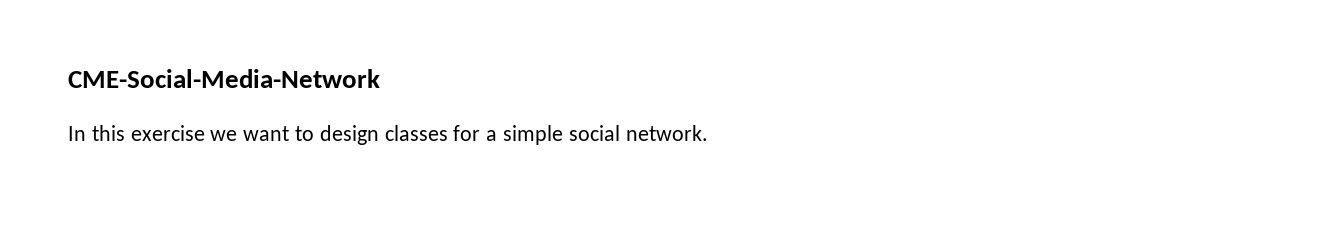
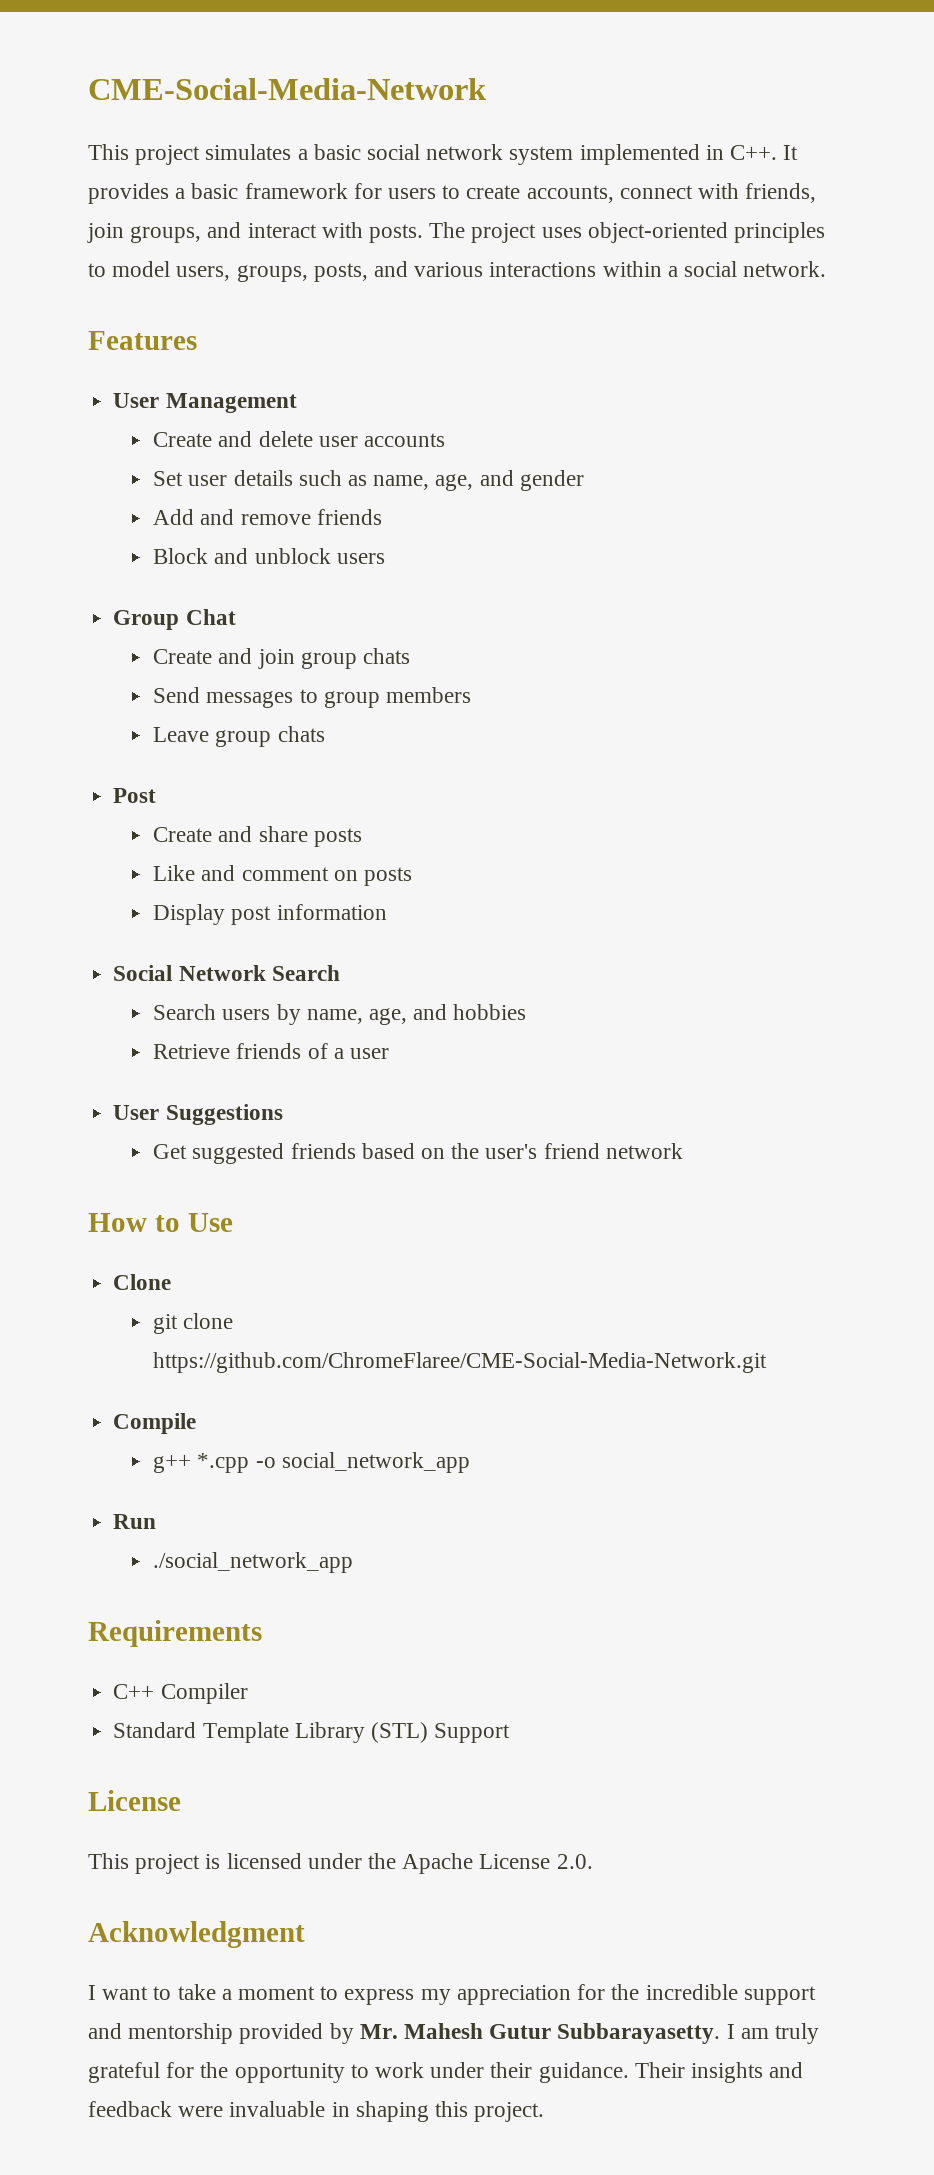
[68,125,708,145] In this exercise we want to design classes for a simple social network. -> [88,144,799,165] [88,183,817,204] [87,222,826,243] [88,261,827,282] [88,331,197,350] [113,393,297,413] [153,431,446,447] [153,470,584,491] [153,509,382,525] [153,548,385,564] [113,609,236,630] [153,648,411,669] [153,687,472,708] [153,726,325,747] [113,788,157,803] [153,826,362,847] [153,865,413,886] [153,904,387,925] [113,965,340,981] [153,1004,527,1025] [153,1043,390,1059] [113,1104,283,1125] [153,1143,683,1164] [88,1213,233,1232] [113,1274,172,1290] [153,1313,234,1334] [153,1352,768,1373] [113,1413,197,1434] [153,1452,470,1473] [113,1514,157,1529] [153,1552,354,1573] [88,1620,262,1647] [113,1683,248,1704] [113,1722,511,1743] [88,1790,181,1811] [88,1853,593,1874] [88,1921,305,1948] [88,1984,816,2005] [88,2023,820,2044] [88,2062,804,2083] [88,2101,545,2122] This project simulates a basic social network system implemented in C++. It provides a basic framework for users to create accounts, connect with friends, join groups, and interact with posts. The project uses object-oriented principles to model users, groups, posts, and various interactions within a social network. // Features // User Management // Create and delete user accounts // Set user details such as name, age, and gender // Add and remove friends // Block and unblock users // Group Chat // Create and join group chats // Send messages to group members // Leave group chats // Post // Create and share posts // Like and comment on posts // Display post information // Social Network Search // Search users by name, age, and hobbies // Retrieve friends of a user // User Suggestions // Get suggested friends based on the user's friend network // How to Use // Clone // git clone https://github.com/ChromeFlaree/CME-Social-Media-Network.git // Compile // g++ *.cpp -o social_network_app // Run // ./social_network_app // Requirements // C++ Compiler // Standard Template Library (STL) Support // License // This project is licensed under the Apache License 2.0. // Acknowledgment // I want to take a moment to express my appreciation for the incredible support and mentorship provided by Mr. Mahesh Gutur Subbarayasetty. I am truly grateful for the opportunity to work under their guidance. Their insights and feedback were invaluable in shaping this project.

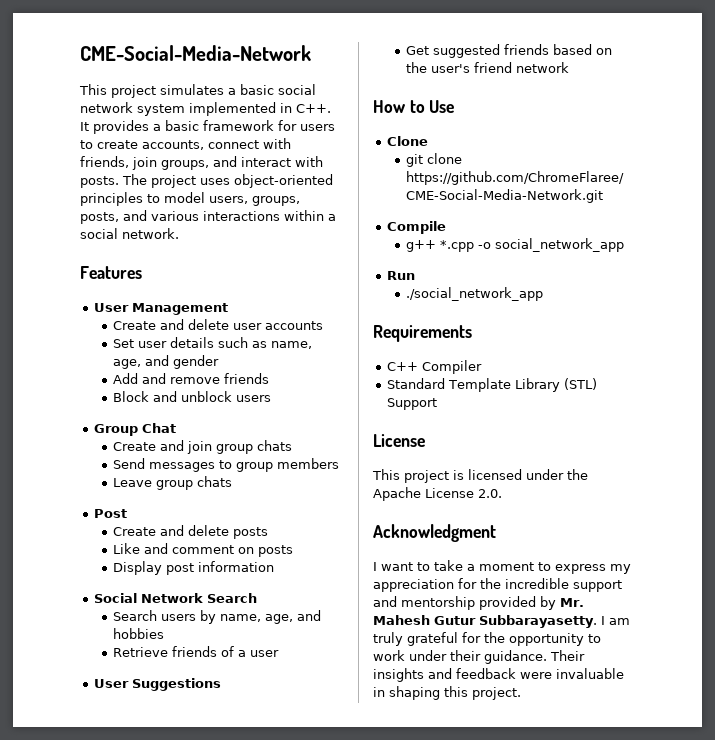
[258,826,308,842] share -> [188,525,230,536] delete

